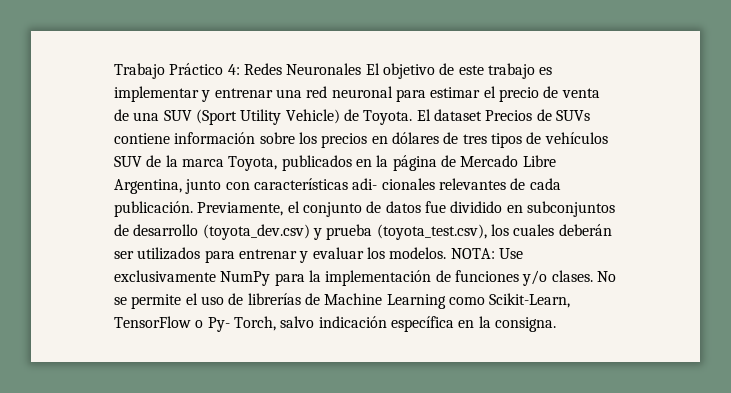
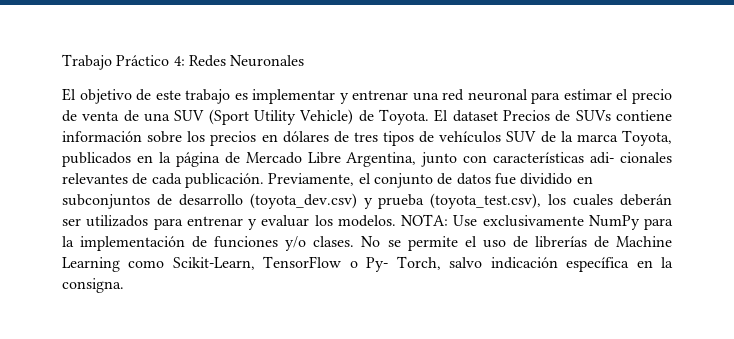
(362, 69) none -> (305, 61) //

